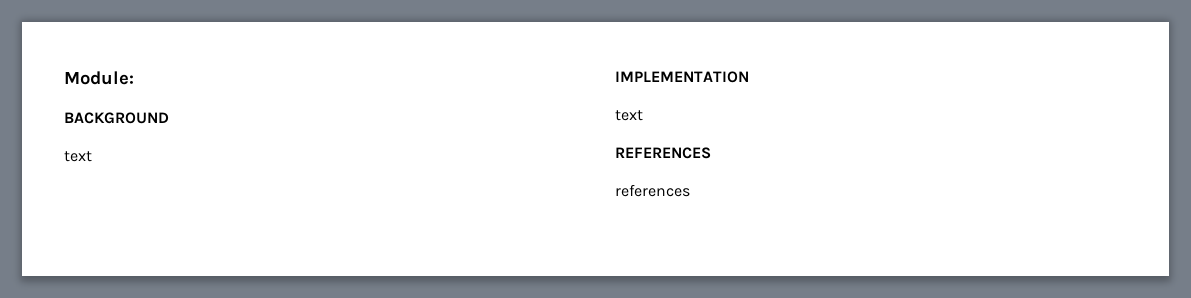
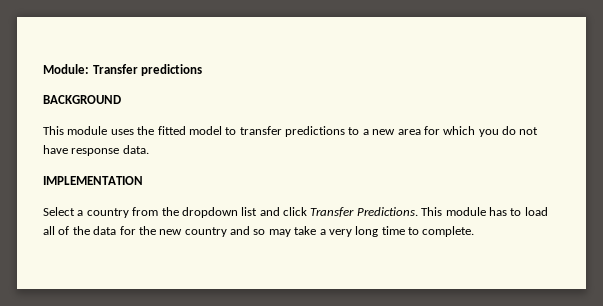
(134, 78) none -> [92,64,203,76] Transfer predictions
[64,151,92,162] [615,71,749,83] [615,110,643,121] [615,147,711,159] [615,184,690,197] text // IMPLEMENTATION // text // REFERENCES // references -> [43,126,539,137] [43,145,149,156] [43,176,143,185] [43,207,548,218] [43,226,475,237] This module uses the fitted model to transfer predictions to a new area for which you do not have response data. // IMPLEMENTATION // Select a country from the dropdown list and click Transfer Predictions. This module has to load all of the data for the new country and so may take a very long time to complete.

